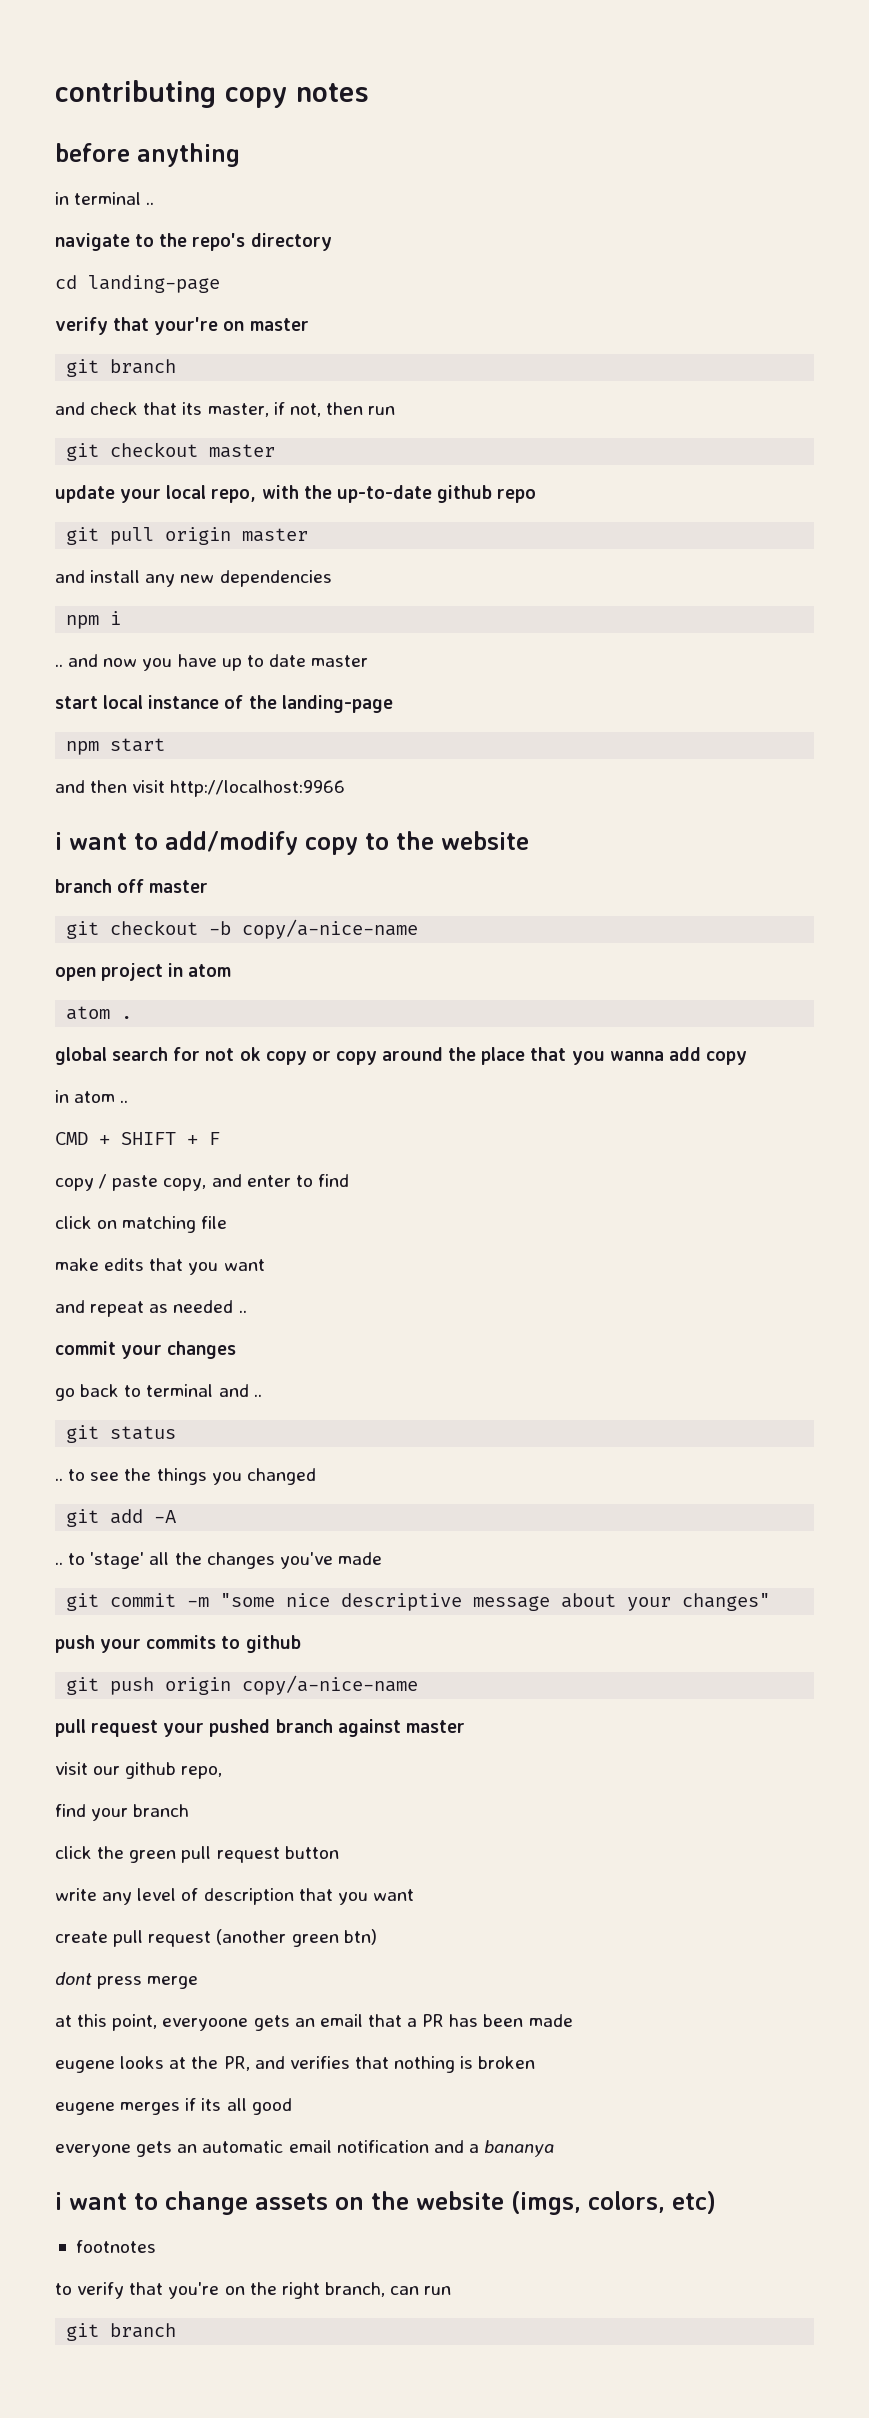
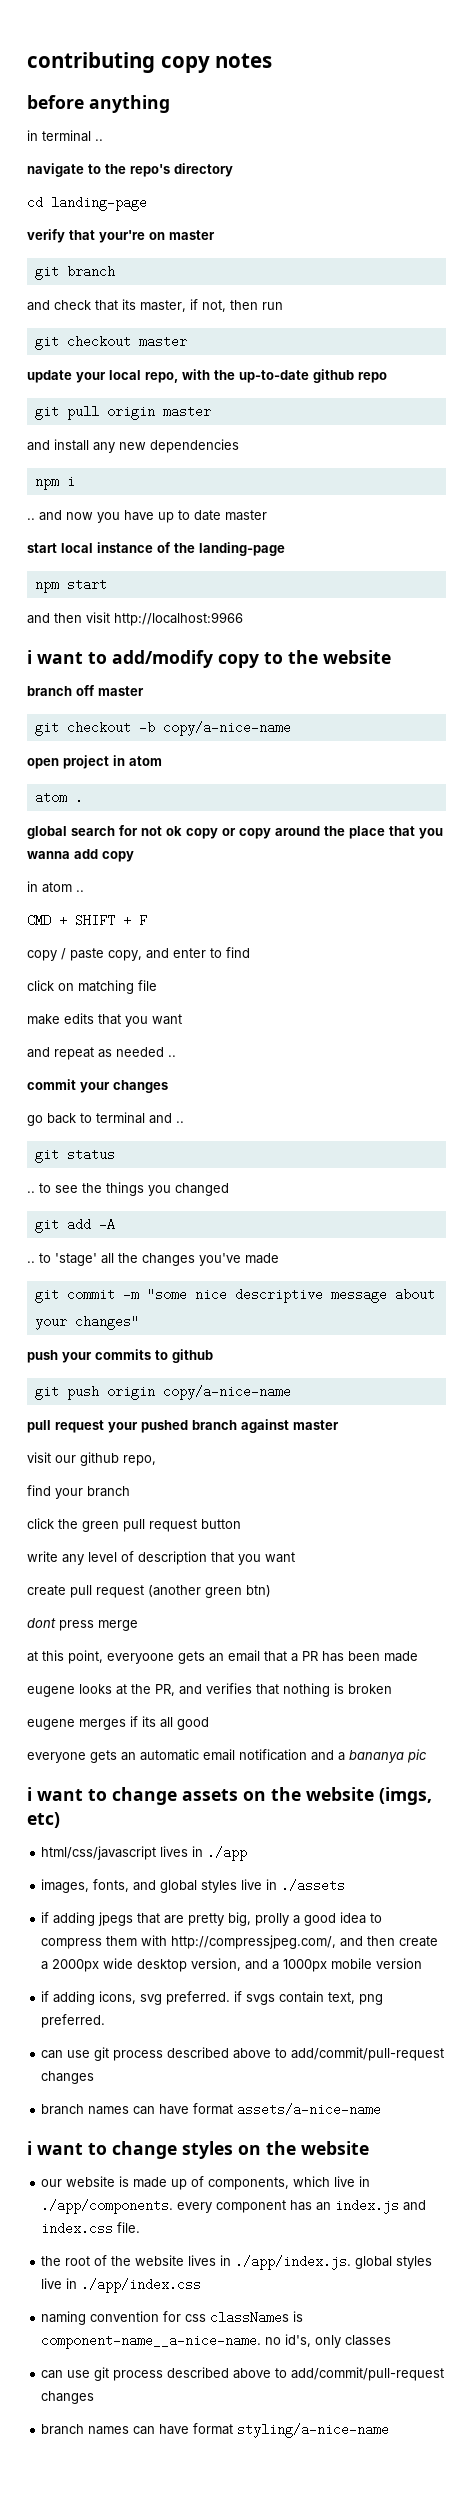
(555, 2148) none -> [407,1749,427,1763] pic
[588,2191,665,2213] colors, -> (432, 1796) none
[75,2240,156,2253] [55,2282,452,2299] [66,2323,177,2341] footnotes // to verify that you're on the right branch, can run // git branch -> [41,1846,248,1861] [41,1879,346,1893] [41,1912,383,1926] [41,1935,439,1949] [41,1958,423,1972] [41,1991,384,2005] [41,2014,106,2028] [41,2047,445,2061] [41,2071,95,2084] [41,2103,382,2116] [27,2141,369,2159] [41,2176,371,2190] [41,2199,427,2214] [41,2222,141,2235] [41,2255,433,2270] [41,2278,202,2293] [41,2311,304,2325] [41,2334,392,2349] [41,2367,445,2381] [41,2391,95,2404] [41,2423,390,2438] html/css/javascript lives in ./app // images, fonts, and global styles live in ./assets // if adding jpegs that are pretty big, prolly a good idea to compress them with http://compressjpeg.com/, and then create a 2000px wide desktop version, and a 1000px mobile version // if adding icons, svg preferred. if svgs contain text, png preferred. // can use git process described above to add/commit/pull-request changes // branch names can have format assets/a-nice-name // i want to change styles on the website // our website is made up of components, which live in ./app/components. every component has an index.js and index.css file. // the root of the website lives in ./app/index.js. global styles live in ./app/index.css // naming convention for css classNames is component-name__a-nice-name. no id's, only classes // can use git process described above to add/commit/pull-request changes // branch names can have format styling/a-nice-name

